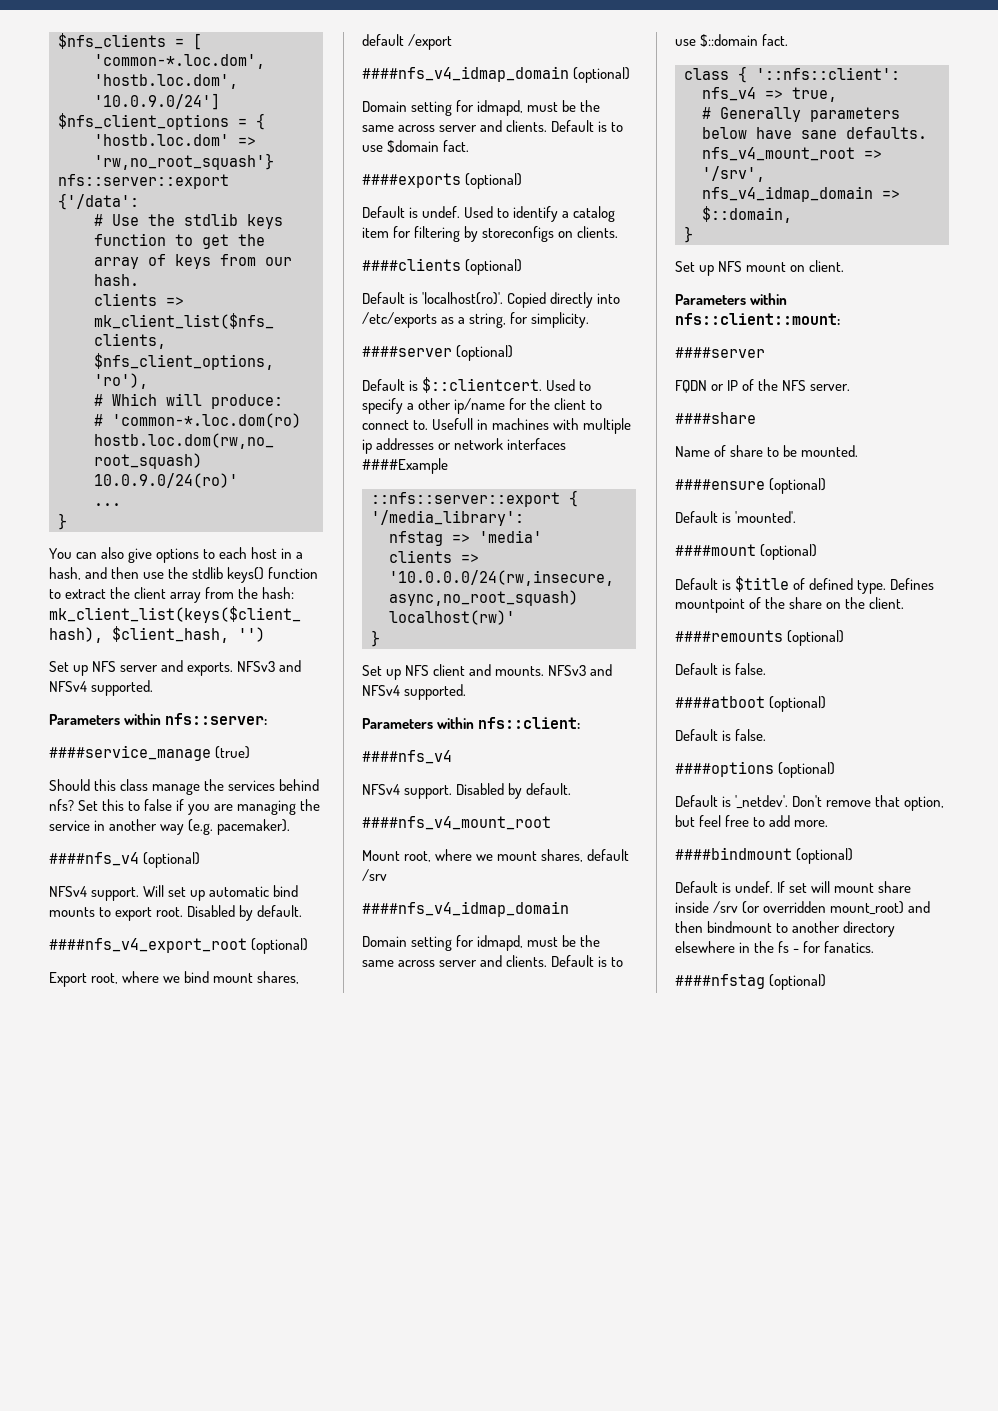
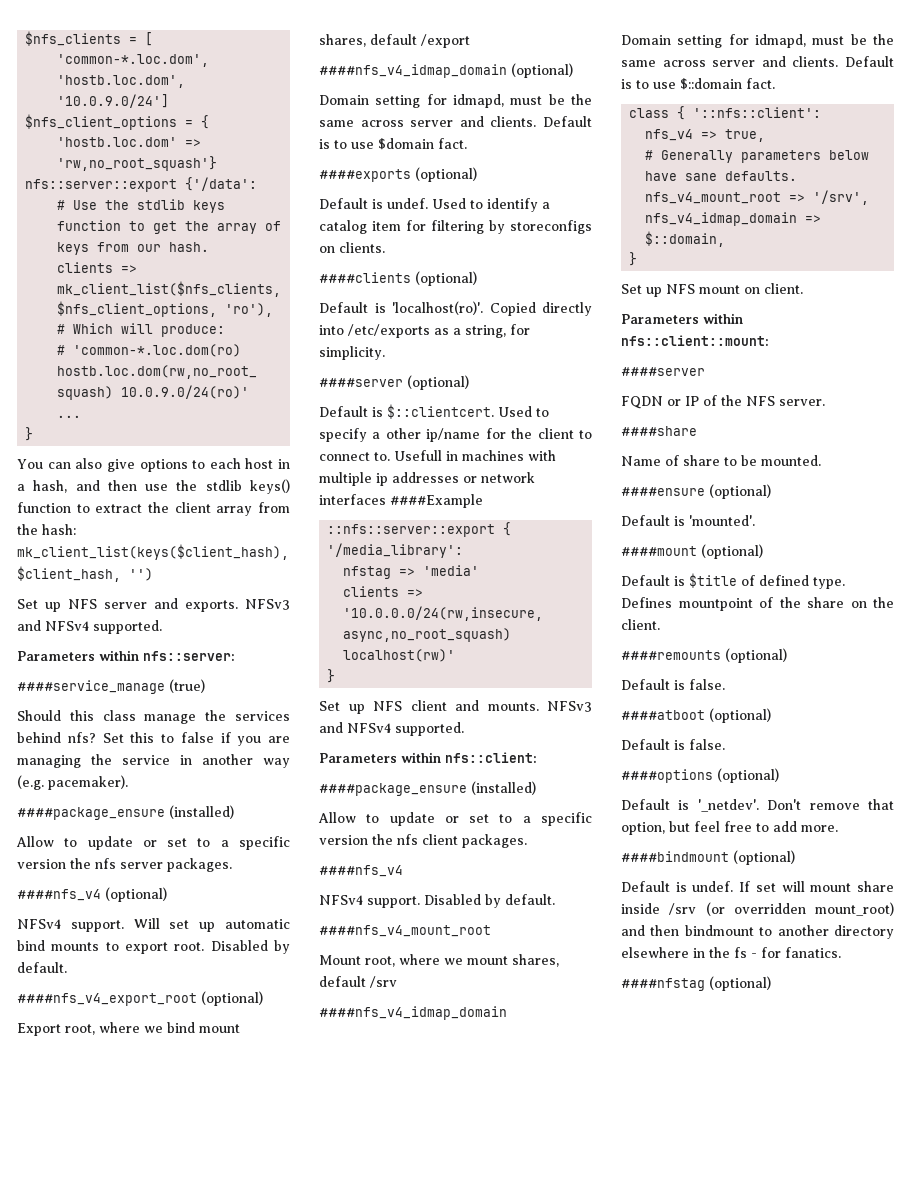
(291, 827) none -> [17,805,234,820] [16,836,290,850] [17,858,232,872] // ####package_ensure (installed) // Allow to update or set to a specific version the nfs server packages.
(581, 723) none -> [319,781,536,796] [318,812,592,826] [319,834,527,848] // ####package_ensure (installed) // Allow to update or set to a specific version the nfs client packages.

